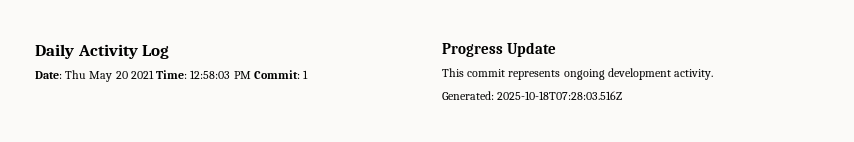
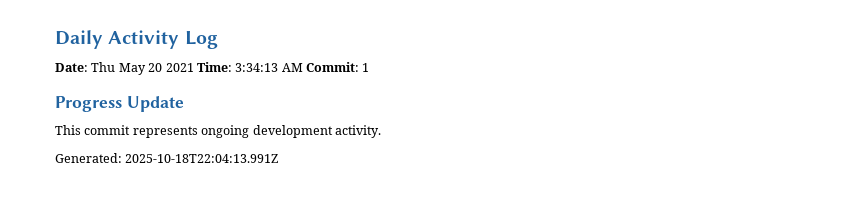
[190,70,251,79] 12:58:03 PM -> [235,63,303,72] 3:34:13 AM
[497,91,623,100] 2025-10-18T07:28:03.516Z -> [125,154,279,163] 2025-10-18T22:04:13.991Z

